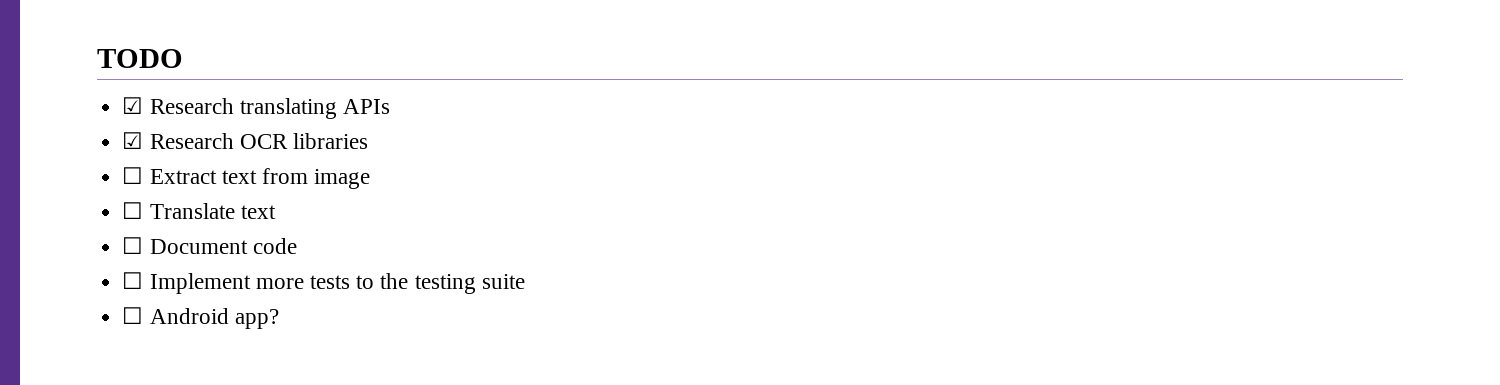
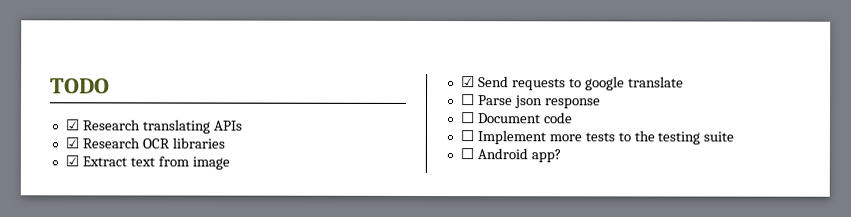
[122,167,144,184] ☐ -> [64,155,79,167] ☑
[122,202,276,219] ☐ Translate text -> [460,76,684,91] [460,94,601,109] ☑ Send requests to google translate // ☐ Parse json response

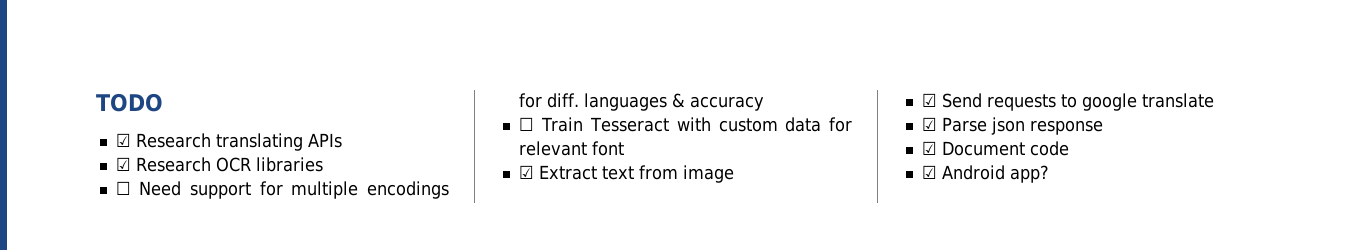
(225, 143) none -> [115,181,449,199] [518,93,764,111] [518,117,852,132] [518,141,624,156] // ☐ Need support for multiple encodings for diff. languages & accuracy // ☐ Train Tesseract with custom data for relevant font
[460,94,475,106] ☐ -> [921,117,937,131] ☑
[459,112,474,124] ☐ -> [921,141,937,155] ☑
[459,130,735,145] [459,148,474,160] ☐ Implement more tests to the testing suite // ☐ -> [921,165,937,179] ☑

